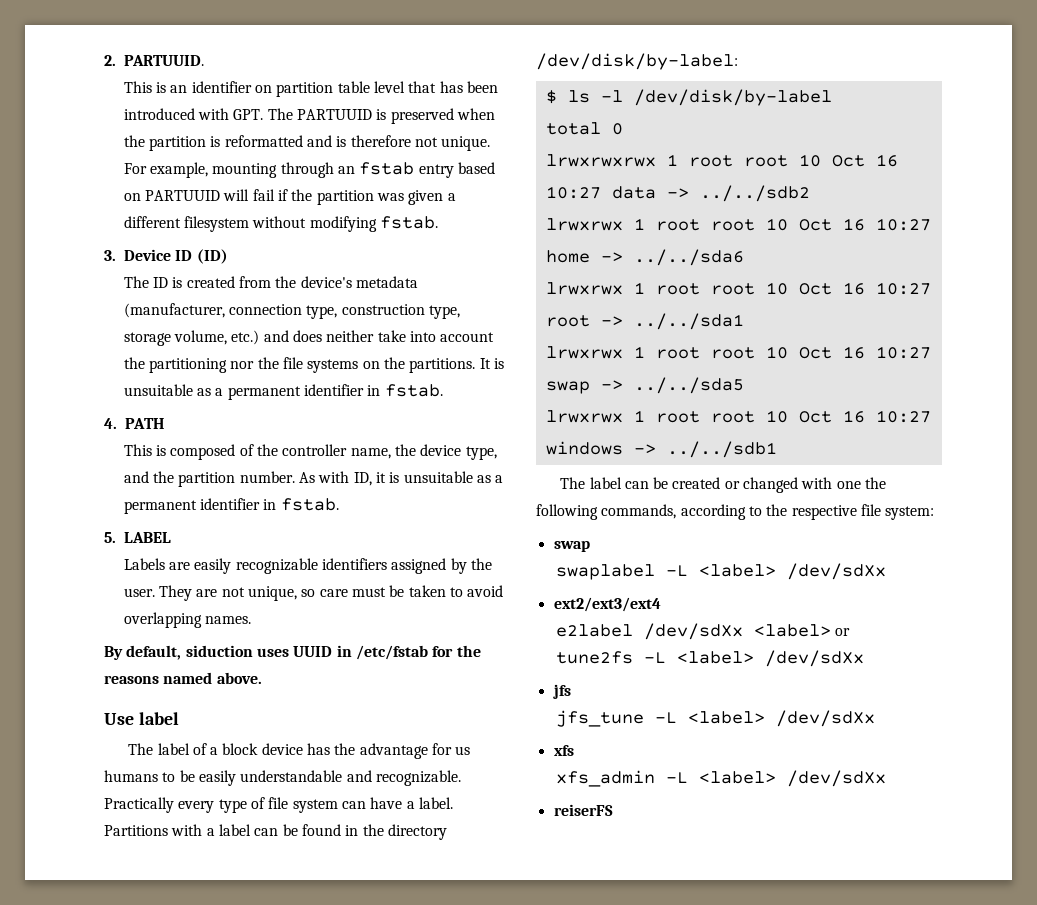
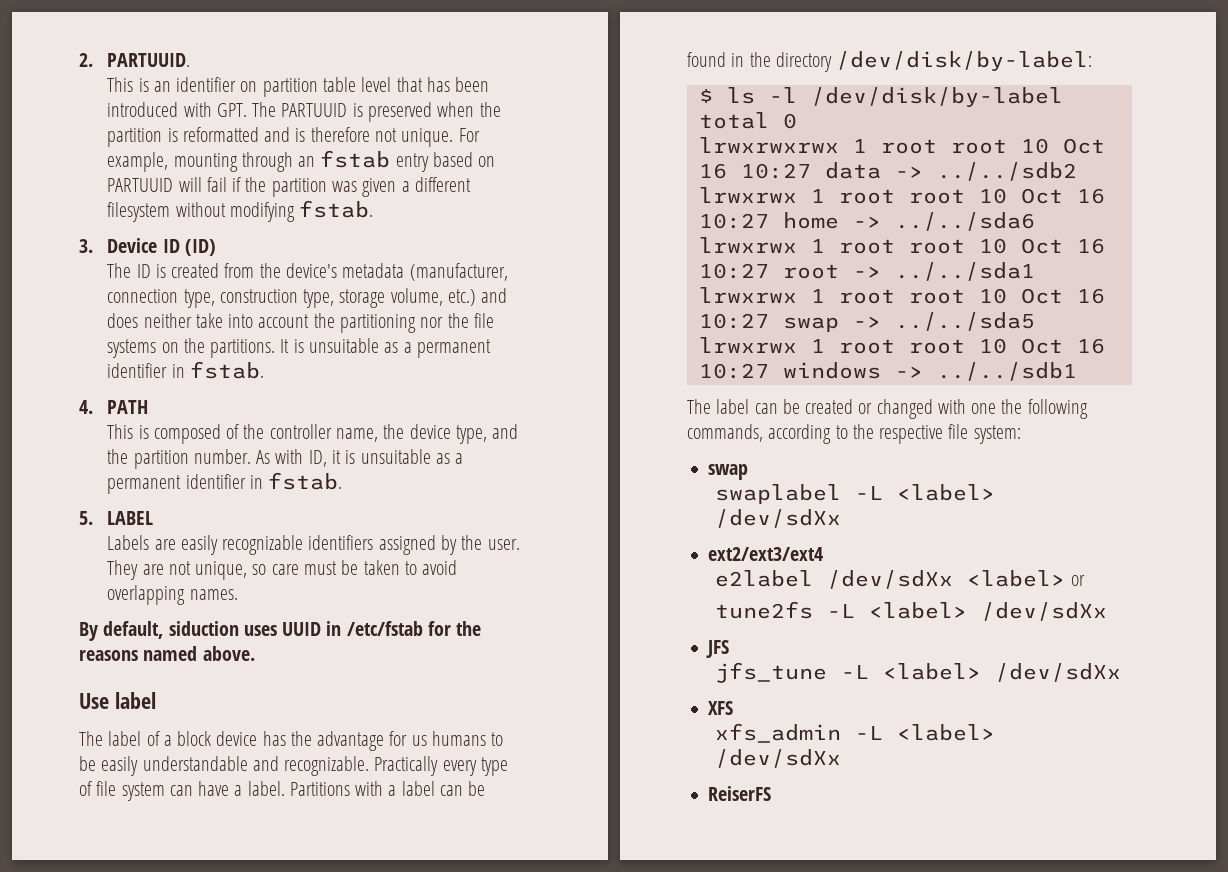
[552,684,571,699] jfs -> [706,640,730,658] JFS
[553,745,574,756] xfs -> [708,701,734,715] XFS
[553,804,613,816] reiserFS -> [708,786,772,801] ReiserFS

